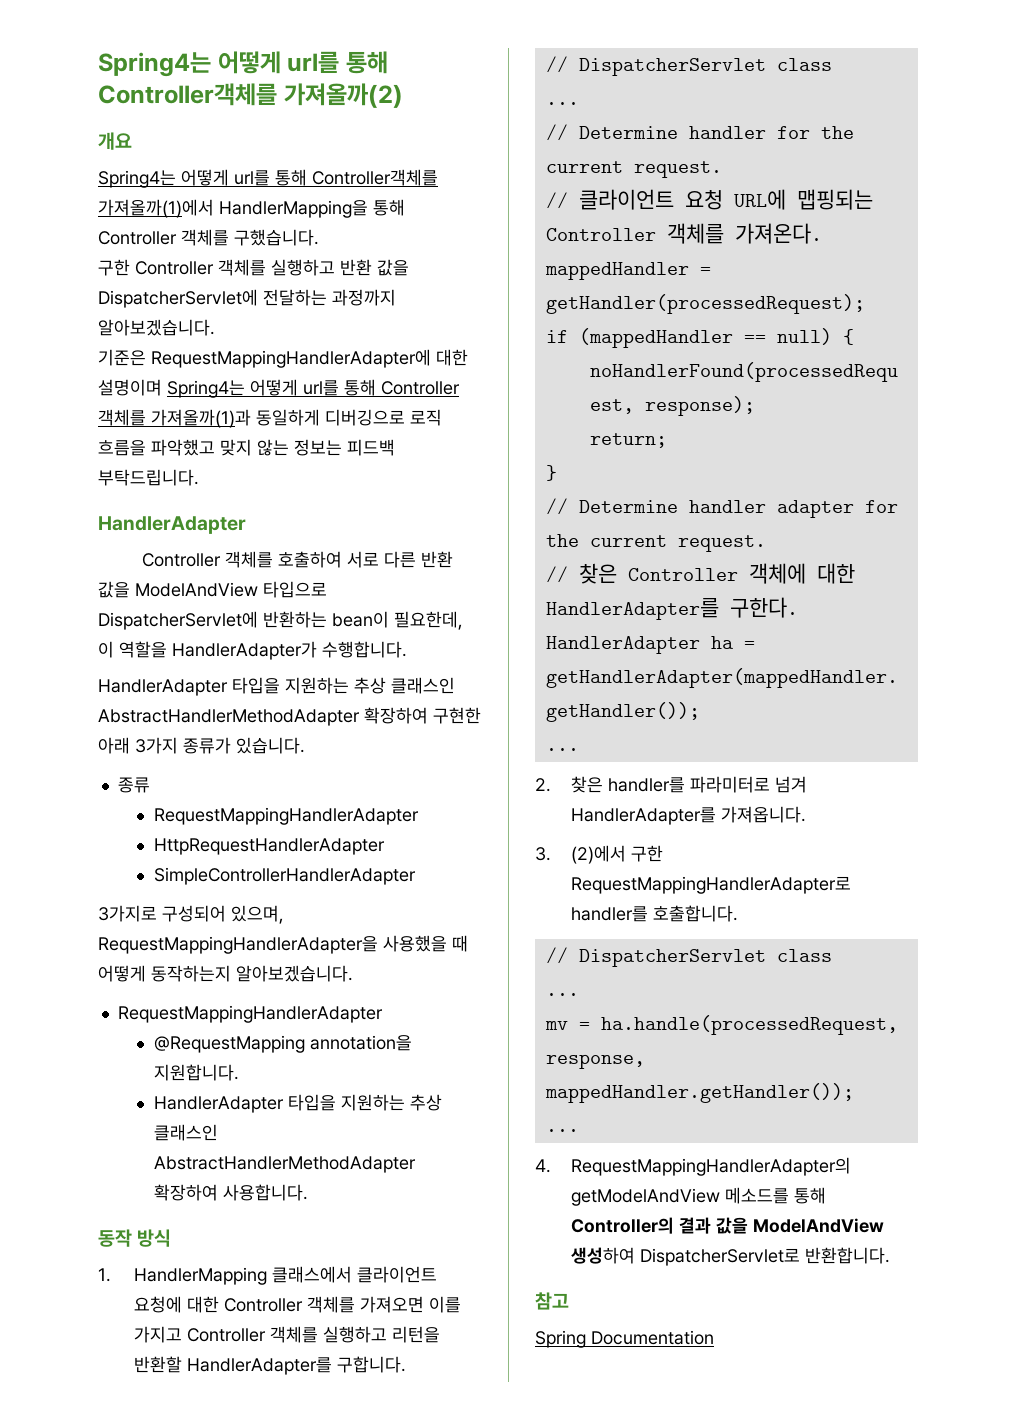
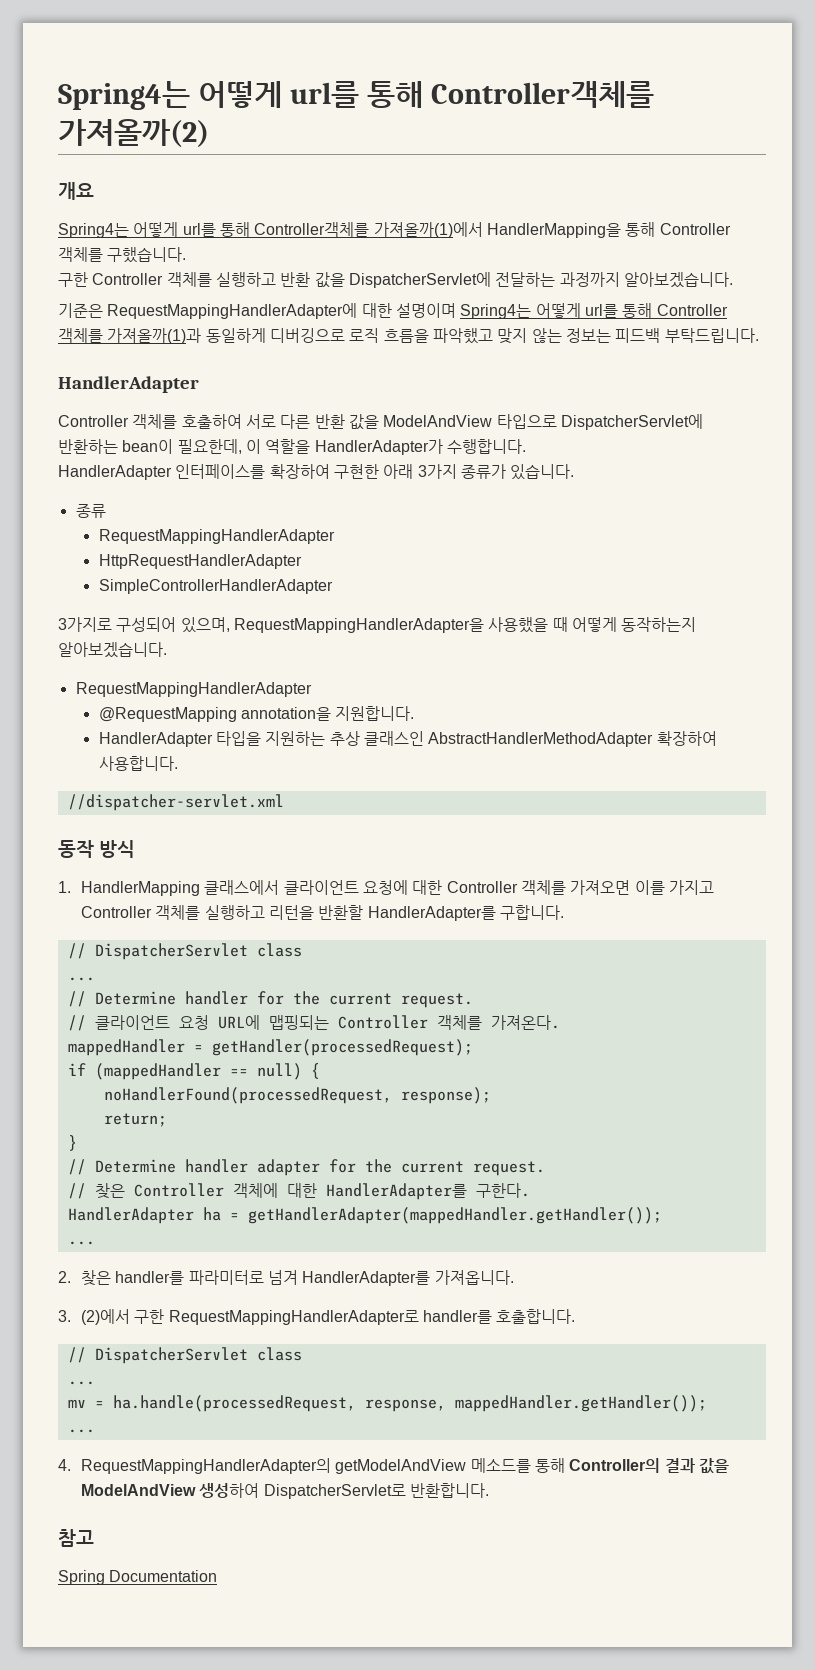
[232,677,455,694] [98,709,360,726] 타입을 지원하는 추상 클래스인 AbstractHandlerMethodAdapter -> [175,464,266,479] 인터페이스를
(308, 1192) none -> [67,794,284,811] // //dispatcher-servlet.xml

